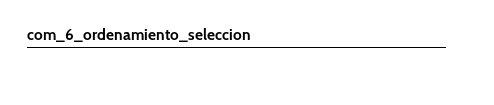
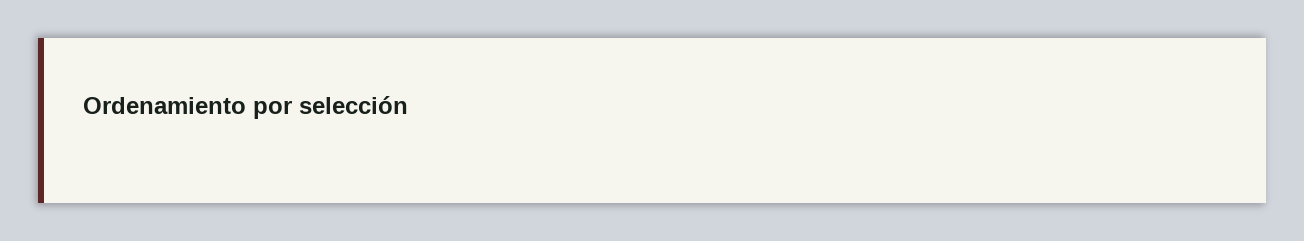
[27,28,251,42] com_6_ordenamiento_seleccion -> [83,96,408,119] Ordenamiento por selección

